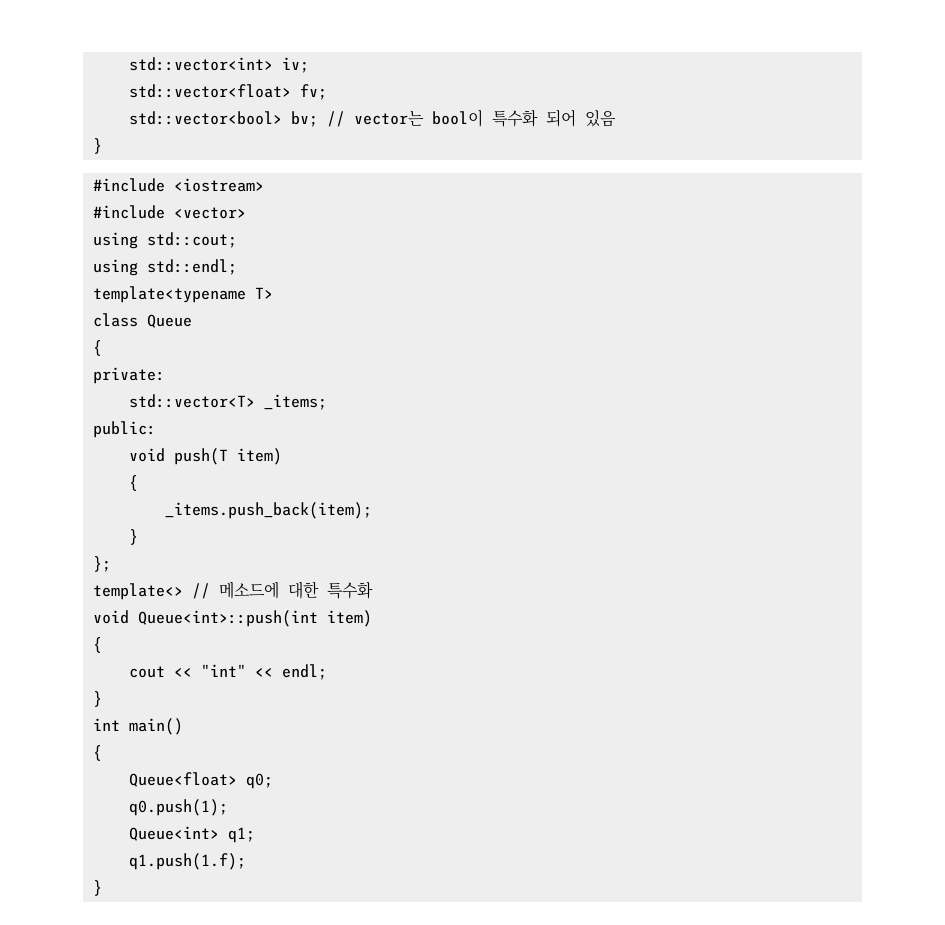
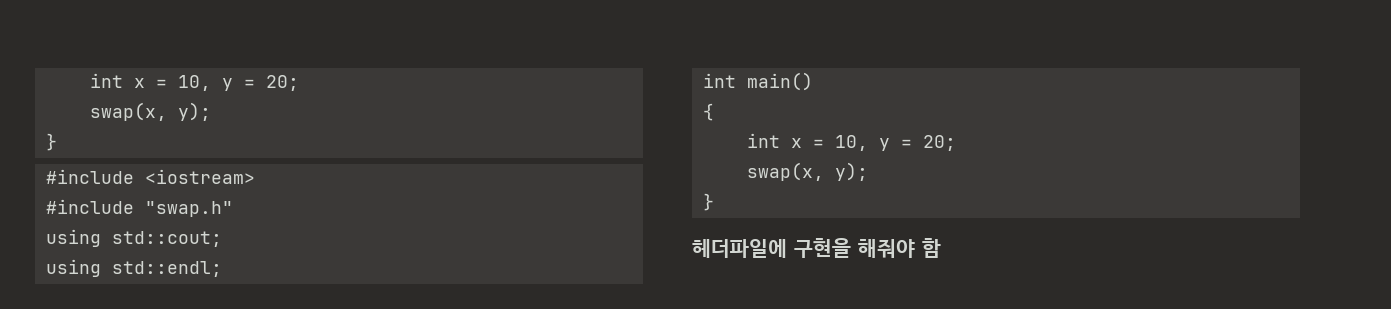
[128,57,309,73] [128,84,327,100] [128,109,616,127] std::vector<int> iv; // std::vector<float> fv; // std::vector<bool> bv; // vector는 bool이 특수화 되어 있음 -> [89,73,299,91] [89,102,211,121] int x = 10, y = 20; // swap(x, y);
[173,207,246,219] <vector> -> [144,201,233,217] "swap.h"
[92,286,273,303] [92,313,192,328] [92,340,102,356] [92,367,165,384] [128,394,327,410] [92,421,156,438] [128,448,282,465] [128,475,138,491] [164,502,372,519] [128,529,138,545] [92,556,111,572] [92,581,373,600] [92,610,372,627] [92,637,102,653] [128,664,327,680] [92,691,102,707] [92,718,183,735] [92,745,102,761] [128,772,273,789] [128,799,228,816] [128,826,255,843] [128,853,246,870] [92,880,102,896] template<typename T> // class Queue // { // private: // std::vector<T> _items; // public: // void push(T item) // { // _items.push_back(item); // } // }; // template<> // 메소드에 대한 특수화 // void Queue<int>::push(int item) // { // cout << "int" << endl; // } // int main() // { // Queue<float> q0; // q0.push(1); // Queue<int> q1; // q1.push(1.f); // } -> [702,72,813,91] [702,103,714,121] [746,133,956,151] [746,162,868,181] [702,193,714,211] [692,238,941,258] int main() // { // int x = 10, y = 20; // swap(x, y); // } // 헤더파일에 구현을 해줘야 함

